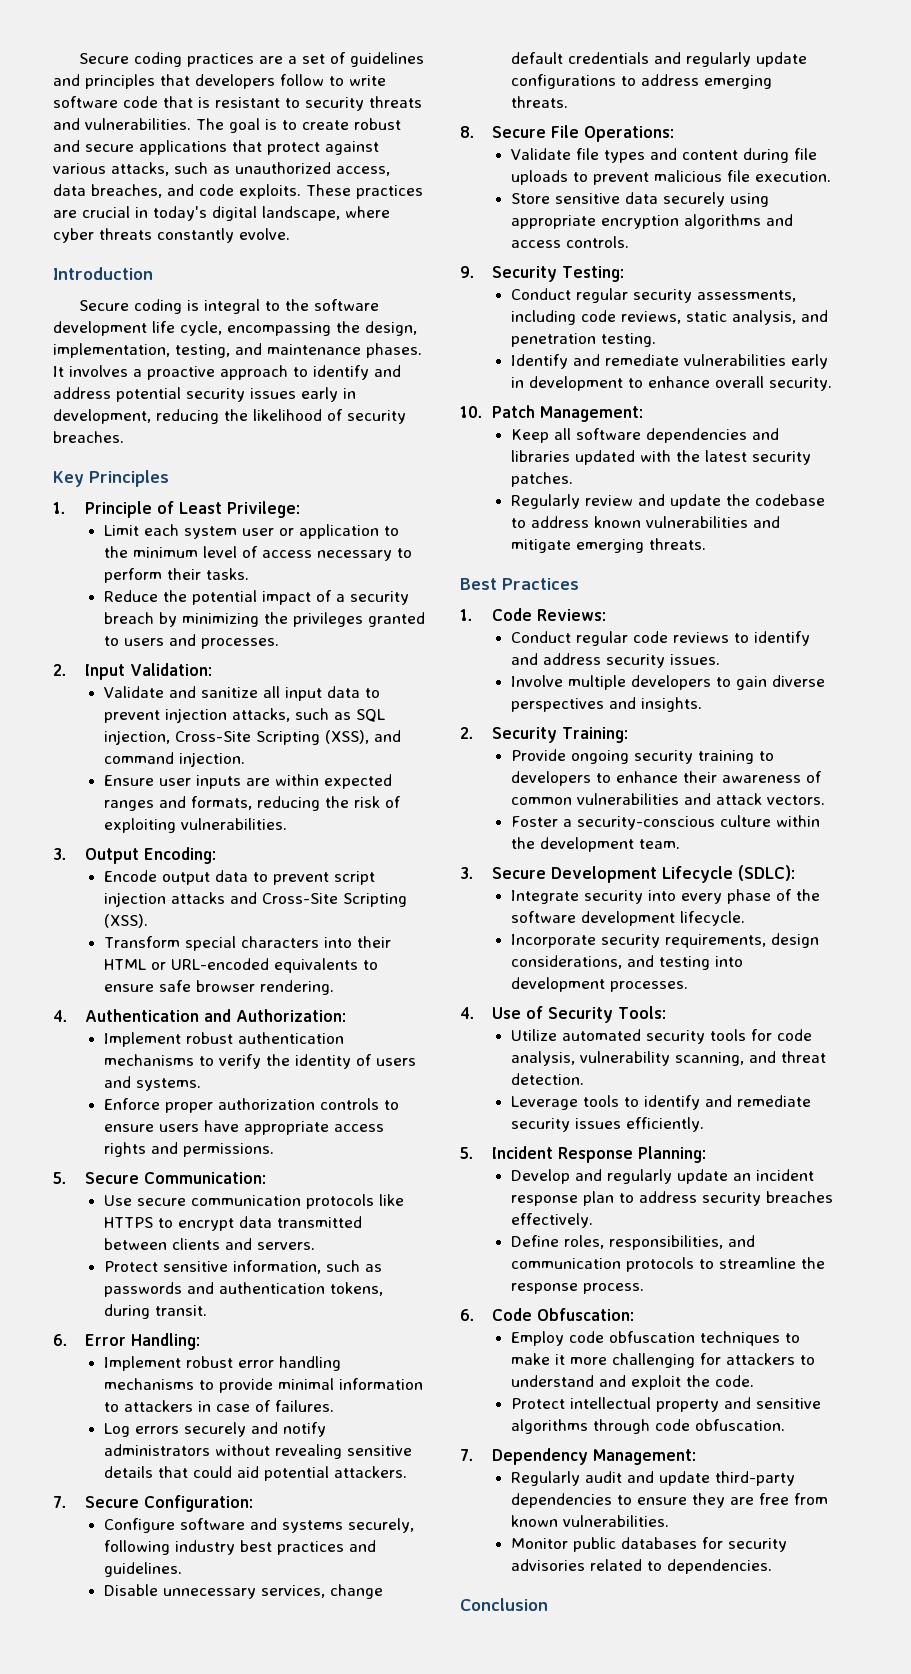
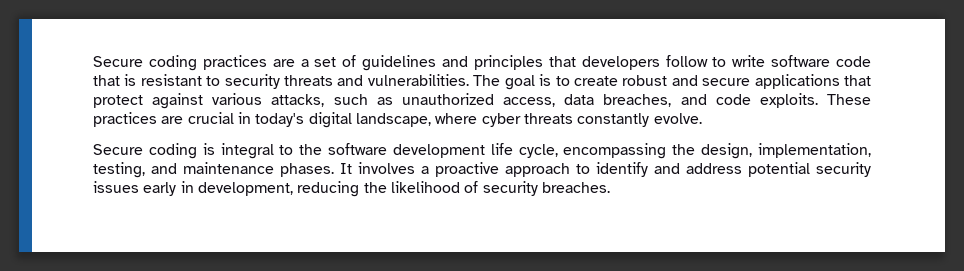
[53,267,153,280] // Introduction -> (702, 118) none
[53,470,169,487] [53,501,301,518] [104,524,400,539] [104,546,413,561] [104,568,250,583] [104,590,410,605] [104,612,426,627] [104,634,280,649] [53,663,213,680] [104,686,381,701] [104,708,386,723] [104,730,402,745] [104,752,246,767] [104,774,393,789] [104,796,402,811] [104,818,288,833] [53,847,217,864] [104,870,376,885] [104,892,408,907] [104,914,149,928] [104,936,392,951] [104,958,379,973] [104,980,335,995] [53,1009,347,1022] [104,1032,345,1047] [104,1054,417,1069] [104,1076,202,1091] [104,1098,400,1113] [104,1120,385,1135] [104,1142,275,1157] [53,1172,267,1184] [104,1194,405,1209] [104,1216,363,1231] [104,1238,316,1250] [104,1260,383,1274] [104,1282,384,1297] [104,1304,208,1319] [53,1333,201,1350] [104,1356,342,1371] [104,1378,424,1393] [104,1400,335,1412] [104,1422,327,1437] [104,1444,413,1459] [104,1466,408,1481] [53,1495,254,1512] [104,1518,415,1533] [104,1540,377,1555] [104,1562,183,1577] [104,1584,384,1599] [511,52,808,67] [511,74,773,89] [511,96,569,108] [460,125,675,142] [511,148,818,163] [511,170,832,185] [511,192,770,207] [511,214,794,229] [511,236,630,248] [460,266,625,282] [511,288,797,303] [511,310,829,325] [511,333,657,347] [511,354,829,369] [511,376,833,391] [460,405,644,422] [511,428,780,443] [511,450,812,465] [511,472,574,487] [511,494,826,509] [511,516,781,528] [511,538,707,553] [460,578,579,590] [460,608,607,621] [511,631,811,646] [511,653,721,668] [511,675,826,690] [511,697,703,712] [460,727,629,743] [511,749,775,764] [511,771,823,786] [511,793,826,805] [511,815,821,830] [511,837,681,852] [460,865,796,883] [511,889,821,904] [511,911,746,926] [511,933,820,948] [511,955,744,970] [511,977,689,992] [460,1006,667,1023] [511,1029,813,1044] [511,1051,827,1066] [511,1073,585,1085] [511,1095,812,1110] [511,1117,705,1132] [460,1146,707,1163] [511,1169,815,1184] [511,1191,834,1206] [511,1213,594,1228] [511,1235,756,1250] [511,1257,826,1272] [511,1283,645,1294] [460,1308,635,1321] [511,1331,801,1346] [511,1353,816,1368] [511,1375,755,1390] [511,1397,822,1412] [511,1419,786,1434] [460,1448,697,1465] [511,1471,796,1486] [511,1493,829,1508] [511,1515,670,1527] [511,1537,788,1552] [511,1559,773,1574] [460,1598,548,1611] // Key Principles // 1. Principle of Least Privilege: // Limit each system user or application to the minimum level of access necessary to perform their tasks. // Reduce the potential impact of a security breach by minimizing the privileges granted to users and processes. // 2. Input Validation: // Validate and sanitize all input data to prevent injection attacks, such as SQL injection, Cross-Site Scripting (XSS), and command injection. // Ensure user inputs are within expected ranges and formats, reducing the risk of exploiting vulnerabilities. // 3. Output Encoding: // Encode output data to prevent script injection attacks and Cross-Site Scripting (XSS). // Transform special characters into their HTML or URL-encoded equivalents to ensure safe browser rendering. // 4. Authentication and Authorization: // Implement robust authentication mechanisms to verify the identity of users and systems. // Enforce proper authorization controls to ensure users have appropriate access rights and permissions. // 5. Secure Communication: // Use secure communication protocols like HTTPS to encrypt data transmitted between clients and servers. // Protect sensitive information, such as passwords and authentication tokens, during transit. // 6. Error Handling: // Implement robust error handling mechanisms to provide minimal information to attackers in case of failures. // Log errors securely and notify administrators without revealing sensitive details that could aid potential attackers. // 7. Secure Configuration: // Configure software and systems securely, following industry best practices and guidelines. // Disable unnecessary services, change default credentials and regularly update configurations to address emerging threats. // 8. Secure File Operations: // Validate file types and content during file uploads to prevent malicious file execution. // Store sensitive data securely using appropriate encryption algorithms and access controls. // 9. Security Testing: // Conduct regular security assessments, including code reviews, static analysis, and penetration testing. // Identify and remediate vulnerabilities early in development to enhance overall security. // 10. Patch Management: // Keep all software dependencies and libraries updated with the latest security patches. // Regularly review and update the codebase to address known vulnerabilities and mitigate emerging threats. // Best Practices // 1. Code Reviews: // Conduct regular code reviews to identify and address security issues. // Involve multiple developers to gain diverse perspectives and insights. // 2. Security Training: // Provide ongoing security training to developers to enhance their awareness of common vulnerabilities and attack vectors. // Foster a security-conscious culture within the development team. // 3. Secure Development Lifecycle (SDLC): // Integrate security into every phase of the software development lifecycle. // Incorporate security requirements, design considerations, and testing into development processes. // 4. Use of Security Tools: // Utilize automated security tools for code analysis, vulnerability scanning, and threat detection. // Leverage tools to identify and remediate security issues efficiently. // 5. Incident Response Planning: // Develop and regularly update an incident response plan to address security breaches effectively. // Define roles, responsibilities, and communication protocols to streamline the response process. // 6. Code Obfuscation: // Employ code obfuscation techniques to make it more challenging for attackers to understand and exploit the code. // Protect intellectual property and sensitive algorithms through code obfuscation. // 7. Dependency Management: // Regularly audit and update third-party dependencies to ensure they are free from known vulnerabilities. // Monitor public databases for security advisories related to dependencies. // Conclusion -> (610, 187) none

